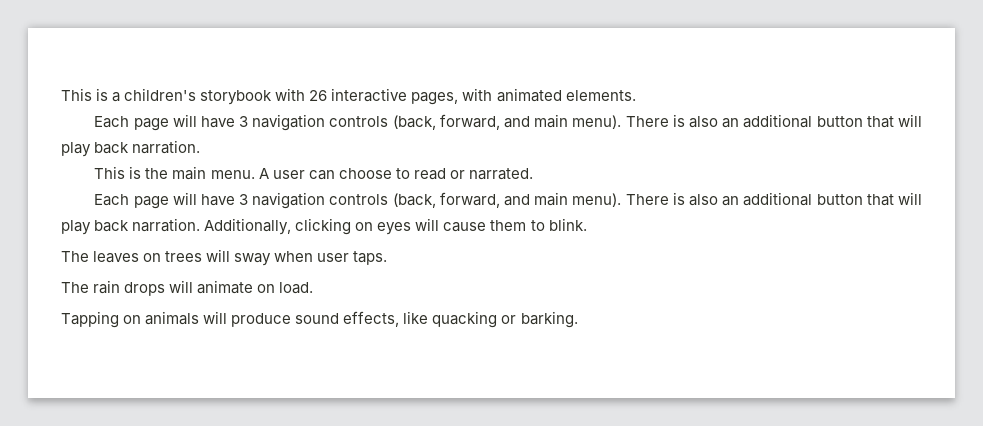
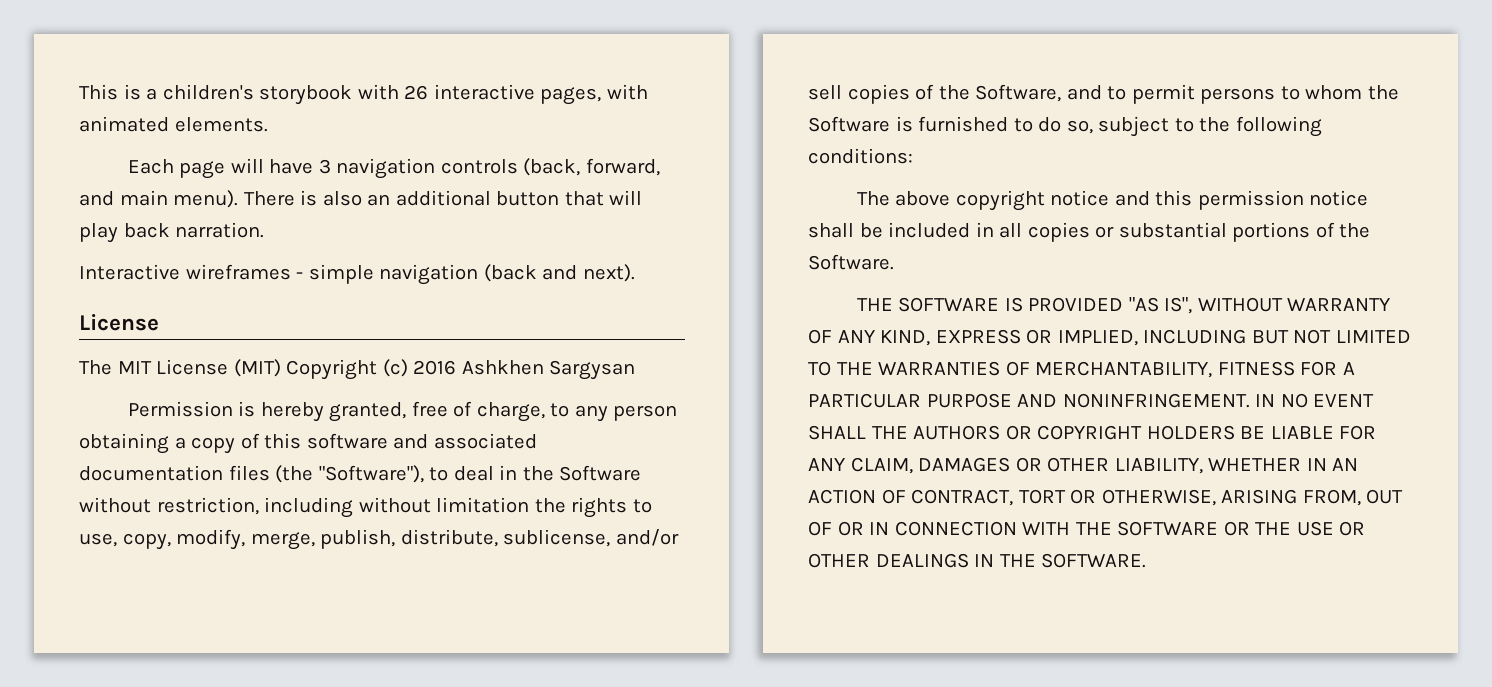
[94,166,533,180] [94,192,923,209] [61,218,587,235] [61,249,388,266] [61,280,314,296] [61,311,578,328] This is the main menu. A user can choose to read or narrated. // Each page will have 3 navigation controls (back, forward, and main menu). There is also an additional button that will play back narration. Additionally, clicking on eyes will cause them to blink. // The leaves on trees will sway when user taps. // The rain drops will animate on load. // Tapping on animals will produce sound effects, like quacking or barking. -> [79,264,635,285] [79,314,159,331] [79,359,636,380] [127,401,678,422] [79,433,537,454] [79,465,642,483] [79,497,652,518] [79,529,679,550] [808,84,1399,104] [808,116,1322,137] [808,148,913,164] [856,190,1369,211] [808,222,1371,242] [808,254,894,270] [856,297,1392,314] [808,329,1411,346] [808,361,1355,378] [808,393,1375,408] [808,425,1377,440] [808,457,1359,474] [808,489,1404,506] [808,521,1366,536] [808,553,1147,568] Interactive wireframes - simple navigation (back and next). // License // The MIT License (MIT) Copyright (c) 2016 Ashkhen Sargysan // Permission is hereby granted, free of charge, to any person obtaining a copy of this software and associated documentation files (the "Software"), to deal in the Software without restriction, including without limitation the rights to use, copy, modify, merge, publish, distribute, sublicense, and/or sell copies of the Software, and to permit persons to whom the Software is furnished to do so, subject to the following conditions: // The above copyright notice and this permission notice shall be included in all copies or substantial portions of the Software. // THE SOFTWARE IS PROVIDED "AS IS", WITHOUT WARRANTY OF ANY KIND, EXPRESS OR IMPLIED, INCLUDING BUT NOT LIMITED TO THE WARRANTIES OF MERCHANTABILITY, FITNESS FOR A PARTICULAR PURPOSE AND NONINFRINGEMENT. IN NO EVENT SHALL THE AUTHORS OR COPYRIGHT HOLDERS BE LIABLE FOR ANY CLAIM, DAMAGES OR OTHER LIABILITY, WHETHER IN AN ACTION OF CONTRACT, TORT OR OTHERWISE, ARISING FROM, OUT OF OR IN CONNECTION WITH THE SOFTWARE OR THE USE OR OTHER DEALINGS IN THE SOFTWARE.

